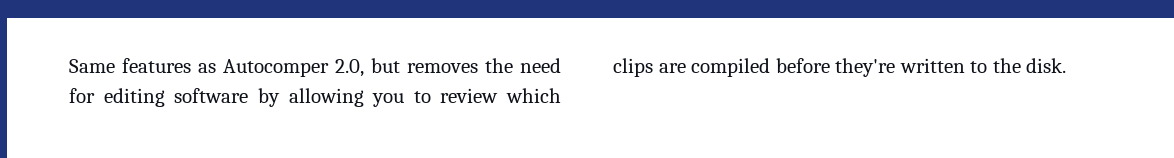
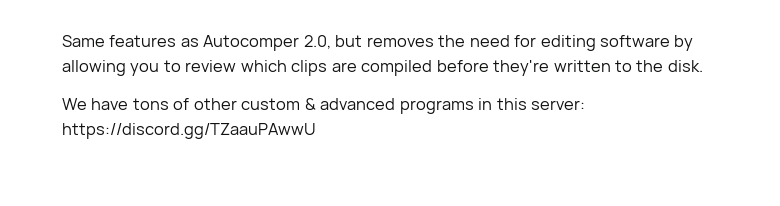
(1067, 65) none -> [62,98,586,114] [62,123,316,139] // We have tons of other custom & advanced programs in this server: https://discord.gg/TZaauPAwwU

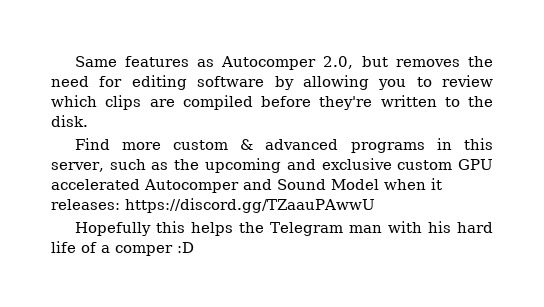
[62,98,237,110] We have tons of other -> [74,138,161,150] Find more
[531,100,586,110] [62,123,316,139] server: https://discord.gg/TZaauPAwwU -> [51,158,493,173] [51,178,442,193] [51,198,375,213] [74,221,493,236] [51,241,194,256] server, such as the upcoming and exclusive custom GPU accelerated Autocomper and Sound Model when it releases: https://discord.gg/TZaauPAwwU // Hopefully this helps the Telegram man with his hard life of a comper :D

